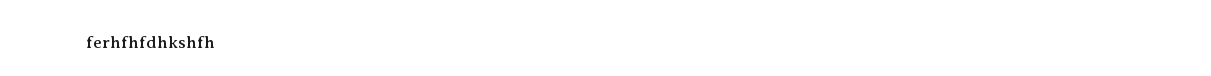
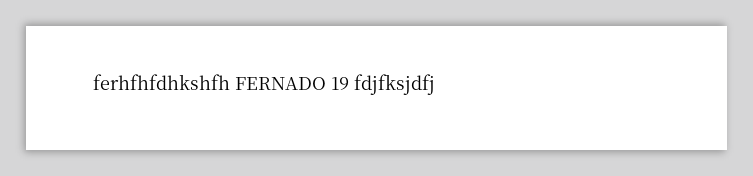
(215, 42) none -> [235,74,435,95] FERNADO 19 fdjfksjdfj

